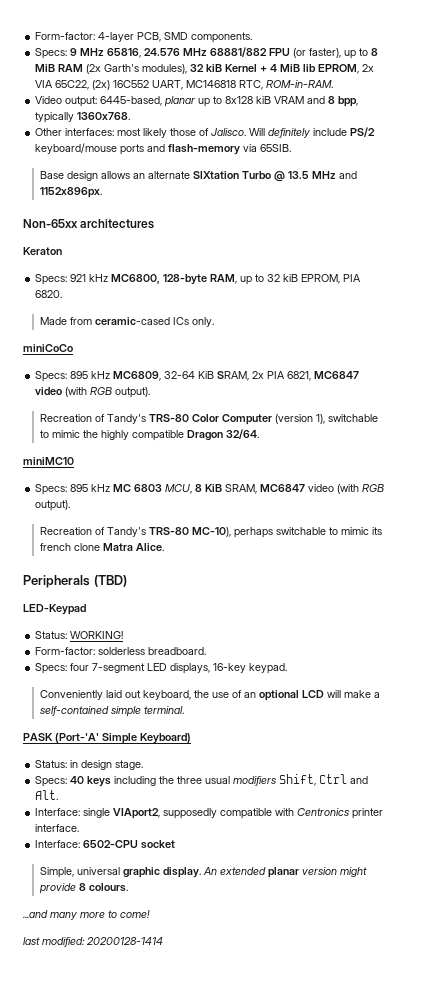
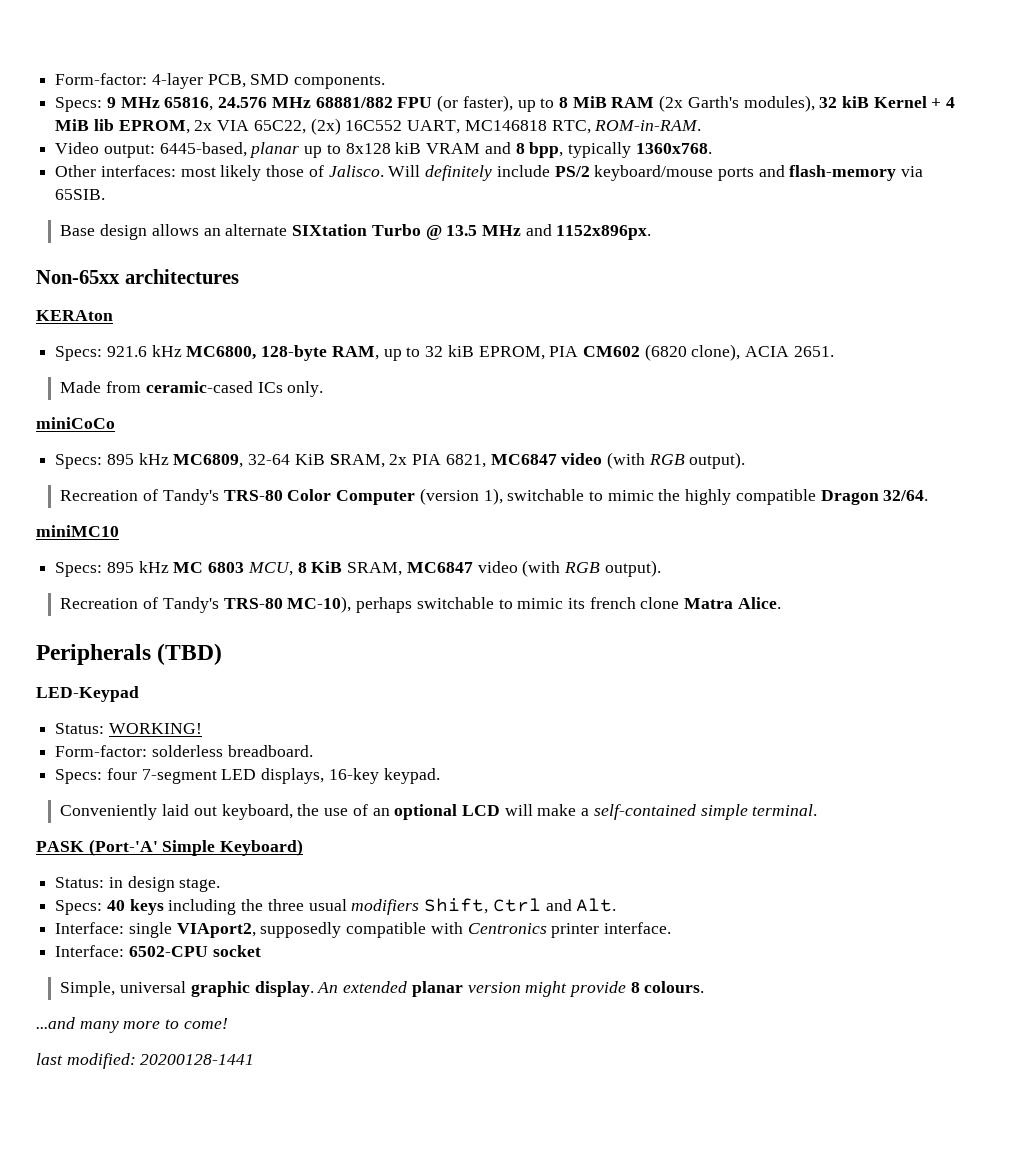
[23,247,62,255] [35,274,87,285] Keraton // Specs: 921 -> [36,310,113,321] [55,346,147,361] KERAton // Specs: 921.6
[35,290,63,298] 6820. -> [582,344,834,361] CM602 (6820 clone), ACIA 2651.
[86,937,163,945] 20200128-1414 -> [140,1054,255,1065] 20200128-1441

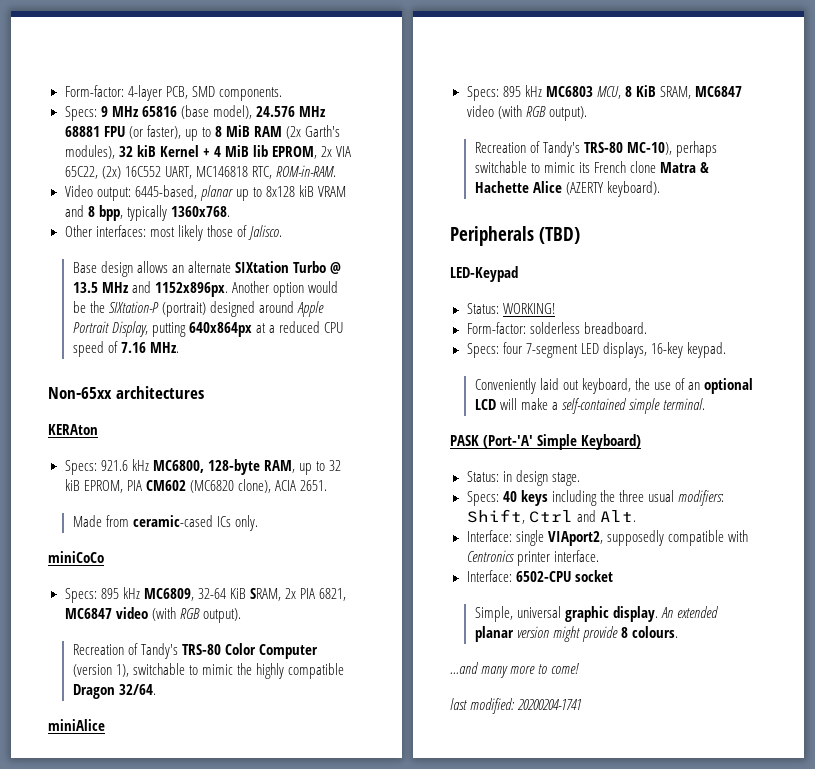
[164,97,214,111] 65816, -> [141,105,252,119] 65816 (base model),
[315,97,393,108] 68881/882 -> [64,126,100,137] 68881
[388,165,924,181] [55,189,106,200] Will definitely include PS/2 keyboard/mouse ports and flash-memory via 65SIB. -> (282, 232) none
(652, 232) none -> [231,281,338,297] [72,301,324,317] [72,321,344,337] [72,341,179,357] Another option would be the SIXtation-P (portrait) designed around Apple Portrait Display, putting 640x864px at a reduced CPU speed of 7.16 MHz.
[644,344,687,361] (6820 -> [189,480,234,493] (MC6820
[36,525,119,537] [55,561,245,577] miniMC10 // Specs: 895 kHz MC 6803 -> [48,719,105,731] [466,85,593,101] miniAlice // Specs: 895 kHz MC6803
[589,597,636,609] french -> [593,161,626,173] French
[737,597,781,609] Alice. -> [700,162,710,173] [474,181,660,197] & Hachette Alice (AZERTY keyboard).
[351,899,420,915] modifiers -> [677,490,724,506] modifiers:
[140,1054,255,1065] 20200128-1441 -> [517,699,583,710] 20200204-1741

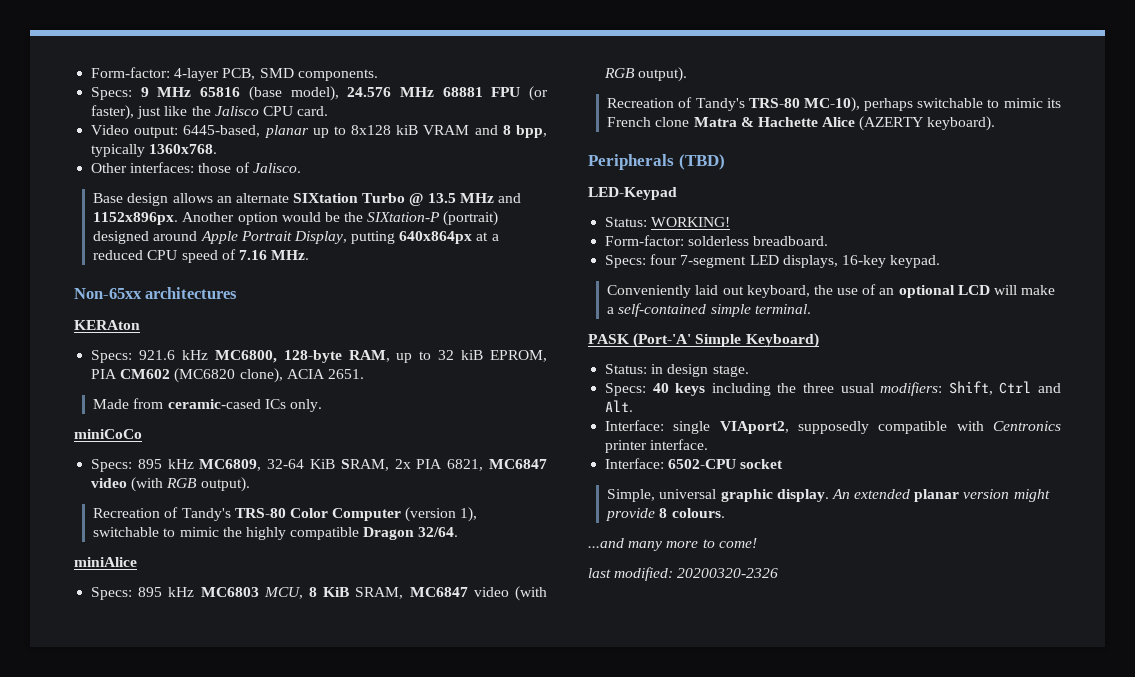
[184,125,341,141] [64,145,352,159] [64,165,336,179] up to 8 MiB RAM (2x Garth's modules), 32 kiB Kernel + 4 MiB lib EPROM, 2x VIA 65C22, (2x) 16C552 UART, MC146818 RTC, ROM-in-RAM. -> [137,106,329,119] just like the Jalisco CPU card.
[149,225,203,241] most likely -> (195, 167) none
[517,699,583,710] 20200204-1741 -> [677,568,779,578] 20200320-2326

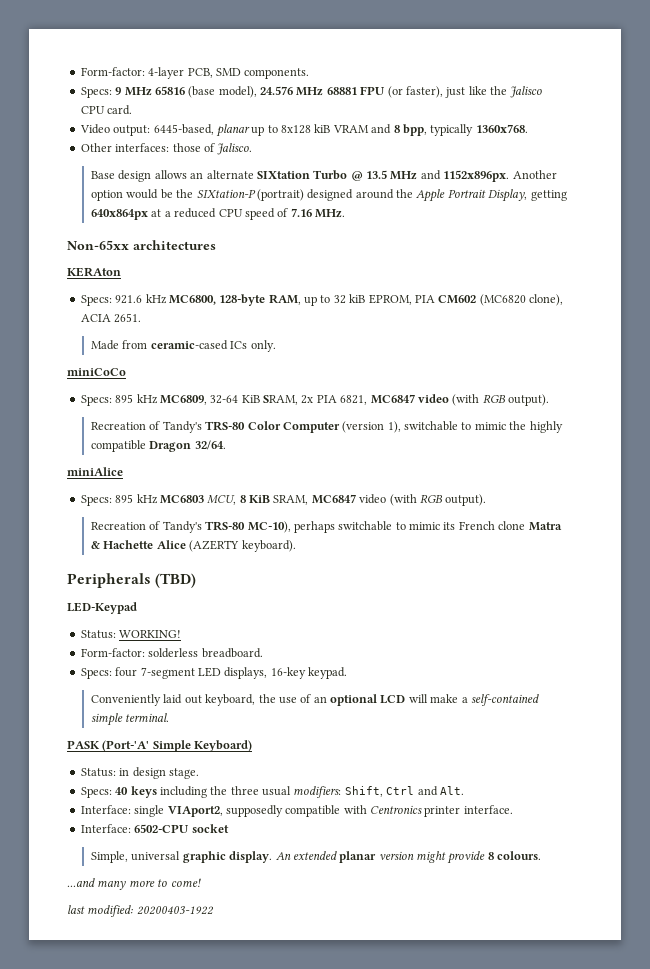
(198, 236) none -> [396,189,414,198] the
[351,231,396,244] putting -> [530,190,567,201] getting
[677,568,779,578] 20200320-2326 -> [136,906,214,915] 20200403-1922

